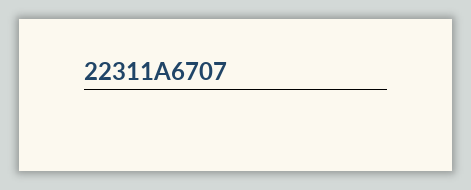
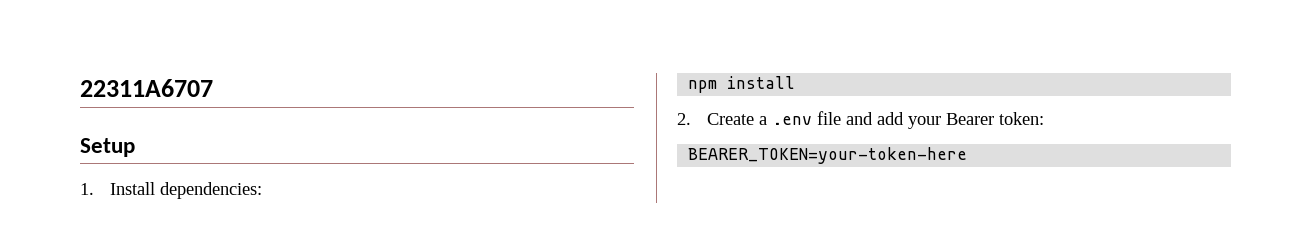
(227, 71) none -> [80,138,135,157] [80,182,263,199] [688,76,796,93] [677,111,1045,129] [688,147,968,164] // Setup // 1. Install dependencies: // npm install // 2. Create a .env file and add your Bearer token: // BEARER_TOKEN=your-token-here

